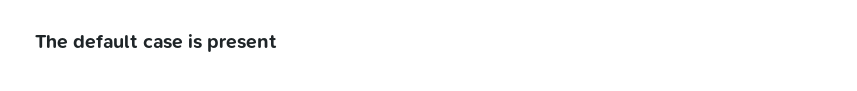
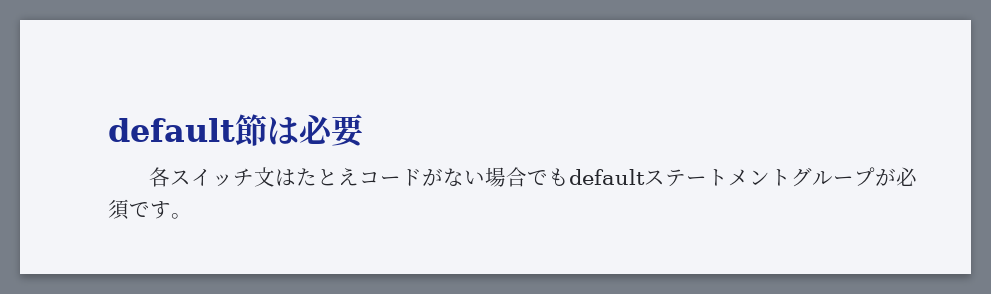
[35,34,278,52] The default case is present -> [108,114,364,148] [148,167,918,187] [108,199,192,220] default節は必要 // 各スイッチ文はたとえコードがない場合でもdefaultステートメントグループが必須です。

